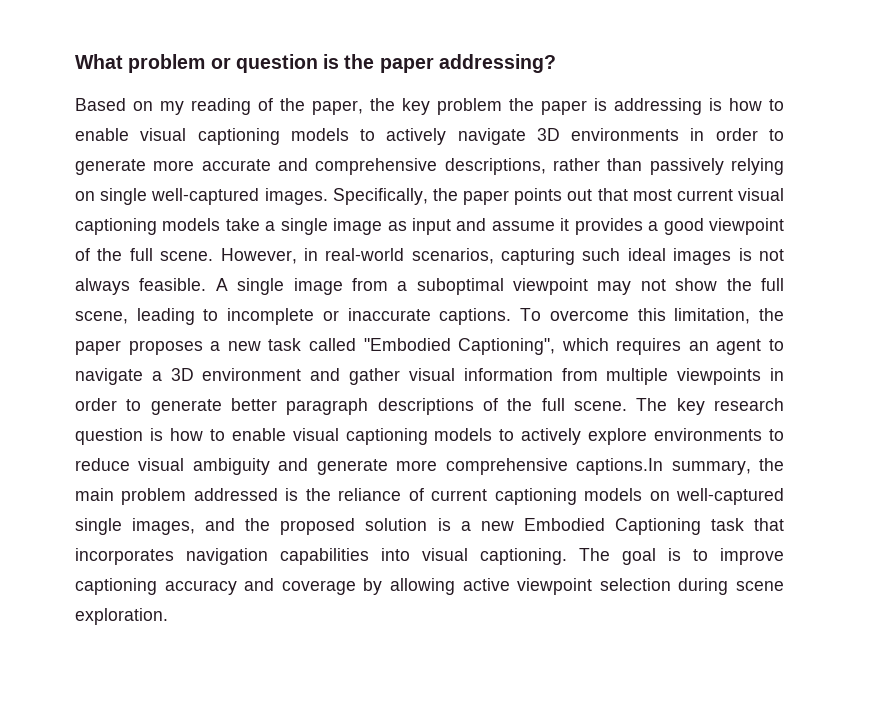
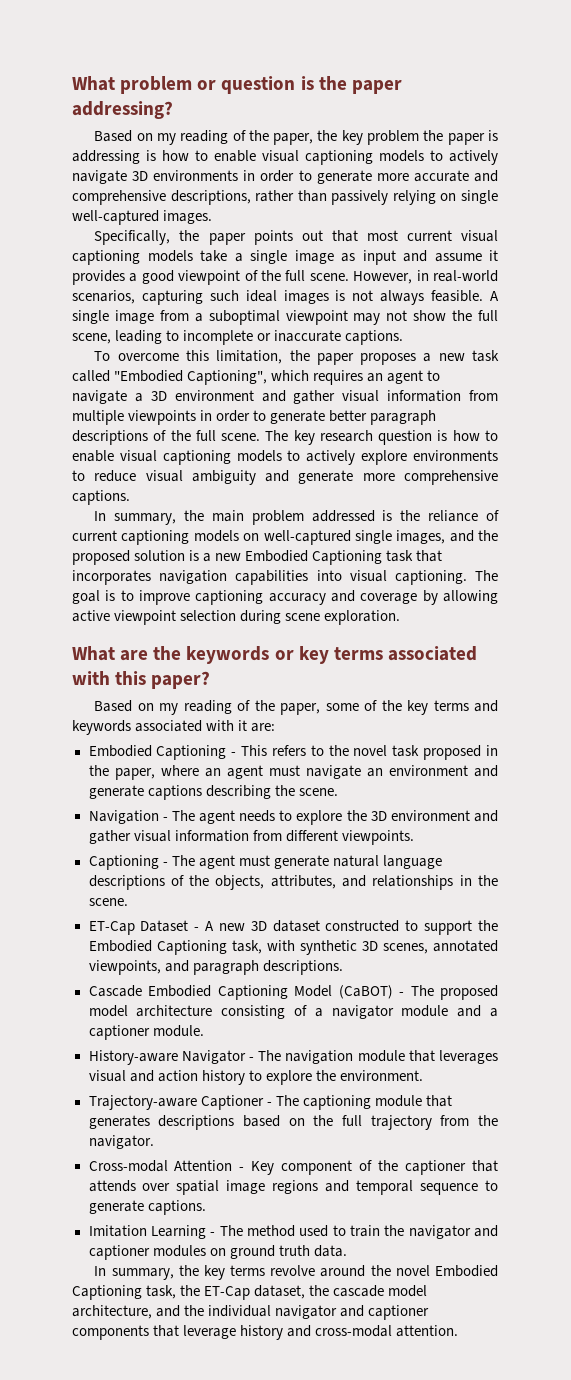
(328, 196) none -> (213, 217) //
(512, 316) none -> (404, 337) //
[576,458,664,475] captions.In -> [72,490,130,505] [94,511,107,521] captions. // In
(168, 616) none -> [72,646,477,664] [72,671,211,689] [94,700,499,715] [72,720,276,735] [88,745,499,760] [88,765,498,780] [88,785,338,800] [88,810,498,825] [88,830,414,845] [88,855,442,870] [88,875,498,890] [88,898,128,906] [88,920,498,935] [88,940,498,955] [88,960,343,975] [88,985,498,1000] [88,1005,498,1019] [88,1025,204,1040] [88,1050,499,1065] [88,1070,423,1085] [88,1095,452,1110] [88,1115,498,1130] [88,1135,154,1149] [88,1160,498,1175] [88,1180,498,1195] [88,1200,206,1215] [88,1225,499,1239] [88,1245,347,1260] [94,1265,498,1280] [72,1285,428,1300] [72,1305,430,1320] [72,1325,459,1340] // What are the keywords or key terms associated with this paper? // Based on my reading of the paper, some of the key terms and keywords associated with it are: // Embodied Captioning - This refers to the novel task proposed in the paper, where an agent must navigate an environment and generate captions describing the scene. // Navigation - The agent needs to explore the 3D environment and gather visual information from different viewpoints. // Captioning - The agent must generate natural language descriptions of the objects, attributes, and relationships in the scene. // ET-Cap Dataset - A new 3D dataset constructed to support the Embodied Captioning task, with synthetic 3D scenes, annotated viewpoints, and paragraph descriptions. // Cascade Embodied Captioning Model (CaBOT) - The proposed model architecture consisting of a navigator module and a captioner module. // History-aware Navigator - The navigation module that leverages visual and action history to explore the environment. // Trajectory-aware Captioner - The captioning module that generates descriptions based on the full trajectory from the navigator. // Cross-modal Attention - Key component of the captioner that attends over spatial image regions and temporal sequence to generate captions. // Imitation Learning - The method used to train the navigator and captioner modules on ground truth data. // In summary, the key terms revolve around the novel Embodied Captioning task, the ET-Cap dataset, the cascade model architecture, and the individual navigator and captioner components that leverage history and cross-modal attention.

